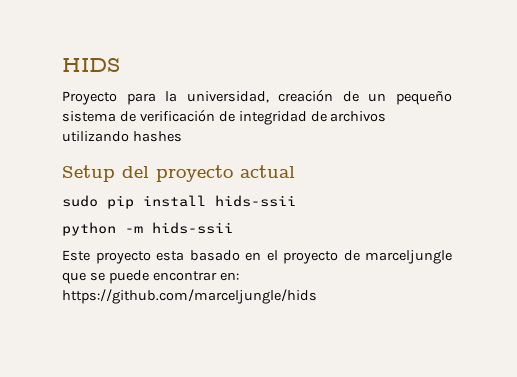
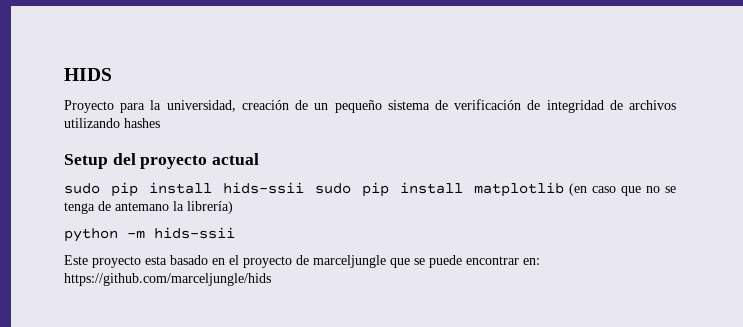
(296, 201) none -> [315,182,676,197] [64,201,233,214] sudo pip install matplotlib (en caso que no se tenga de antemano la librería)

